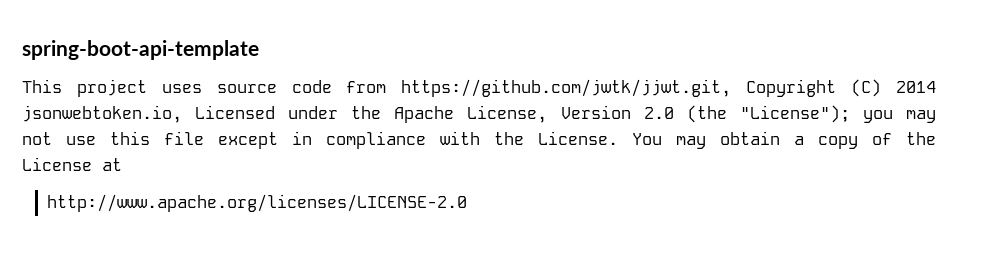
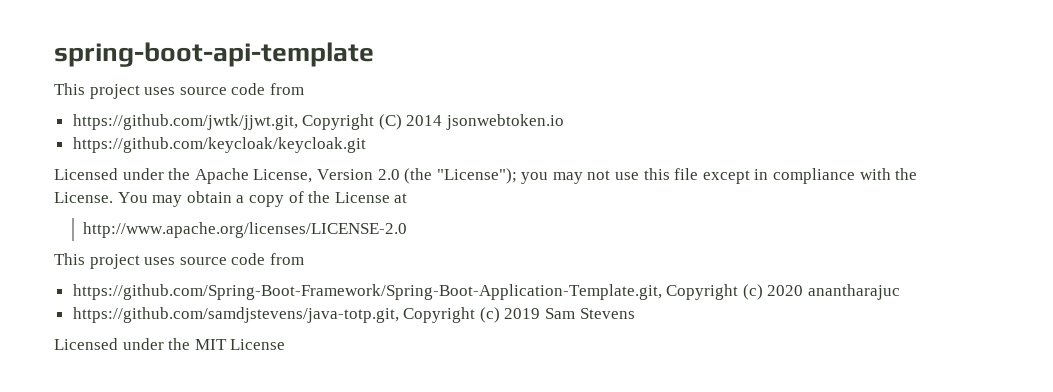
(387, 87) none -> (304, 89) //
[22,105,182,123] jsonwebtoken.io, -> [446,114,565,130] [72,137,366,153] jsonwebtoken.io // https://github.com/keycloak/keycloak.git //
(468, 203) none -> [54,253,304,269] [72,284,901,300] [72,307,635,323] [54,338,286,350] // This project uses source code from // https://github.com/Spring-Boot-Framework/Spring-Boot-Application-Template.git, Copyright (c) 2020 anantharajuc // https://github.com/samdjstevens/java-totp.git, Copyright (c) 2019 Sam Stevens // Licensed under the MIT License

